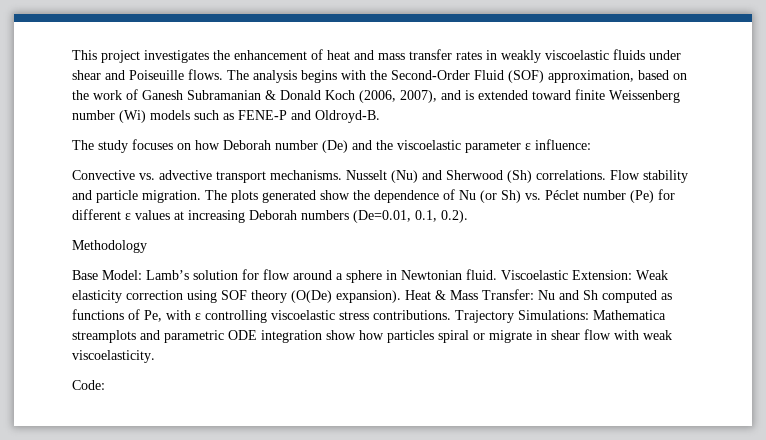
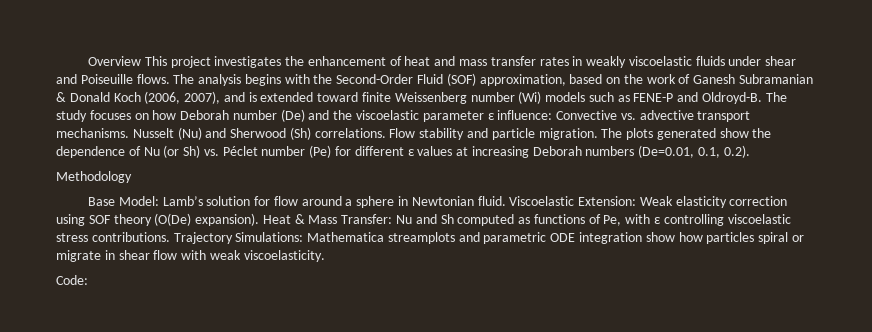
(72, 55) none -> [87,56,141,66] Overview
(380, 116) // -> (763, 98) none
(591, 144) // -> (553, 115) none

